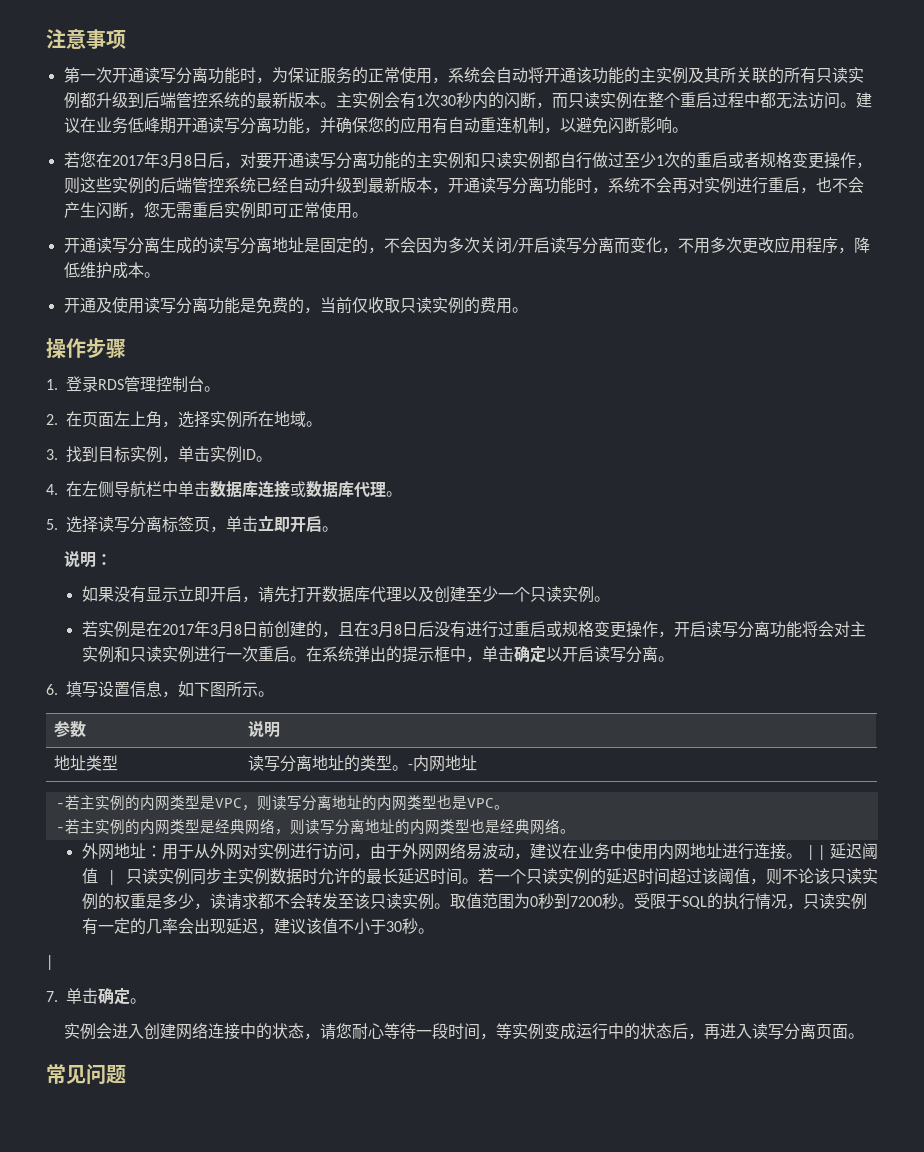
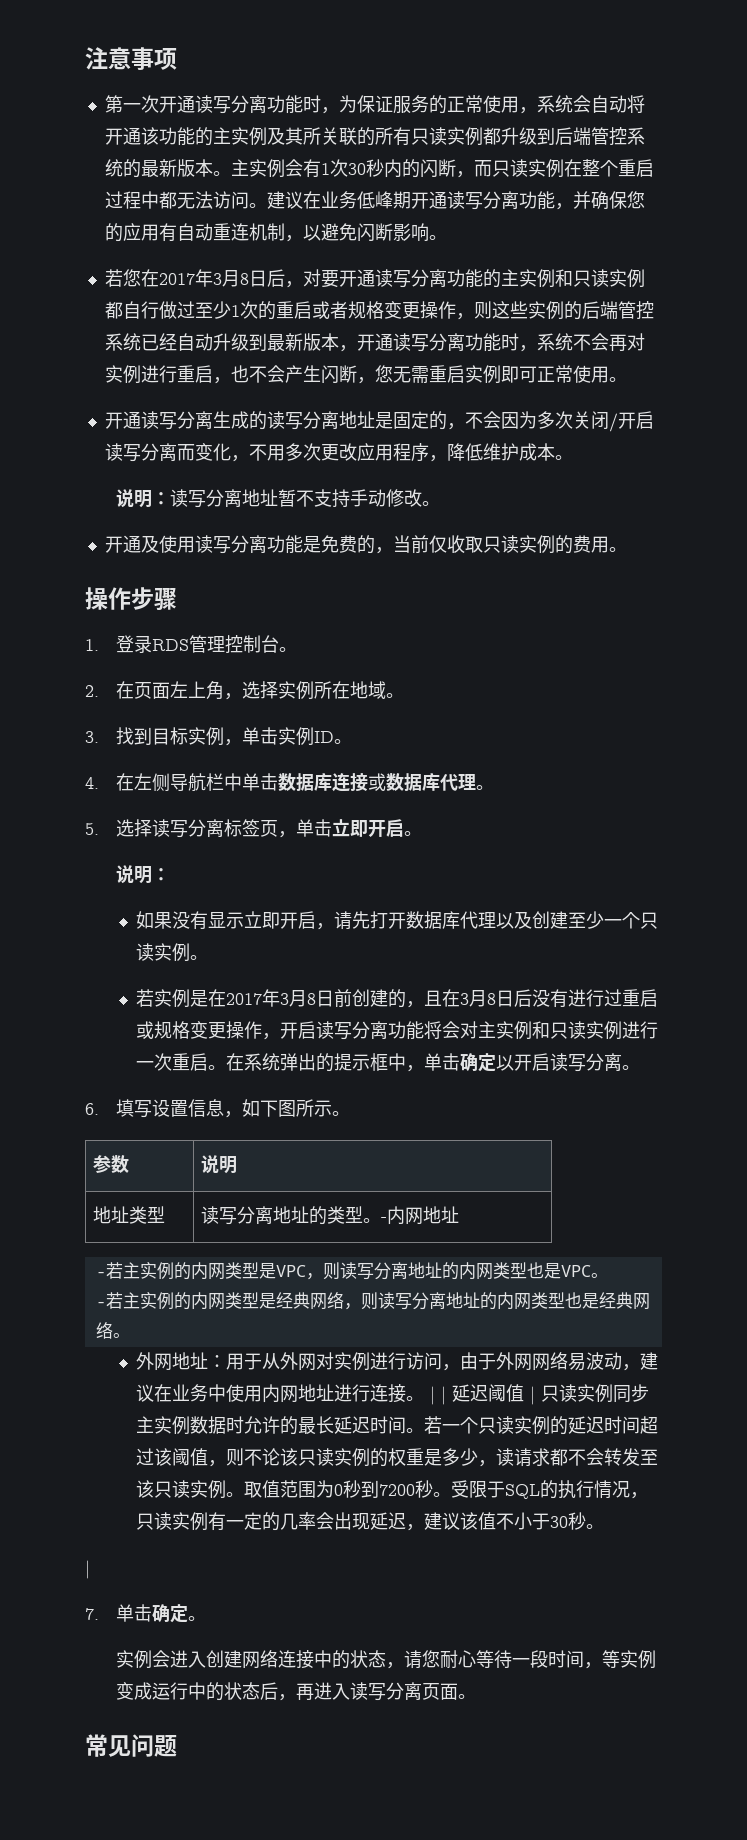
(160, 275) none -> [116,489,441,508] // 说明：读写分离地址暂不支持手动修改。

